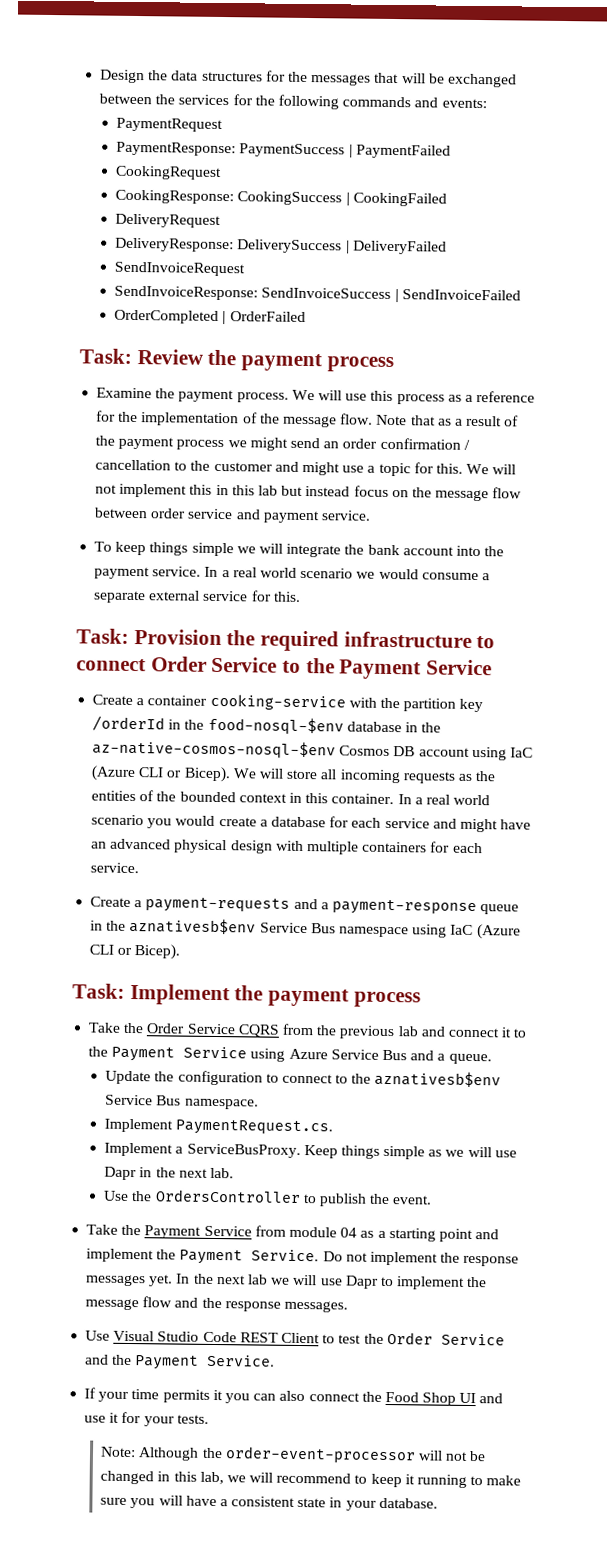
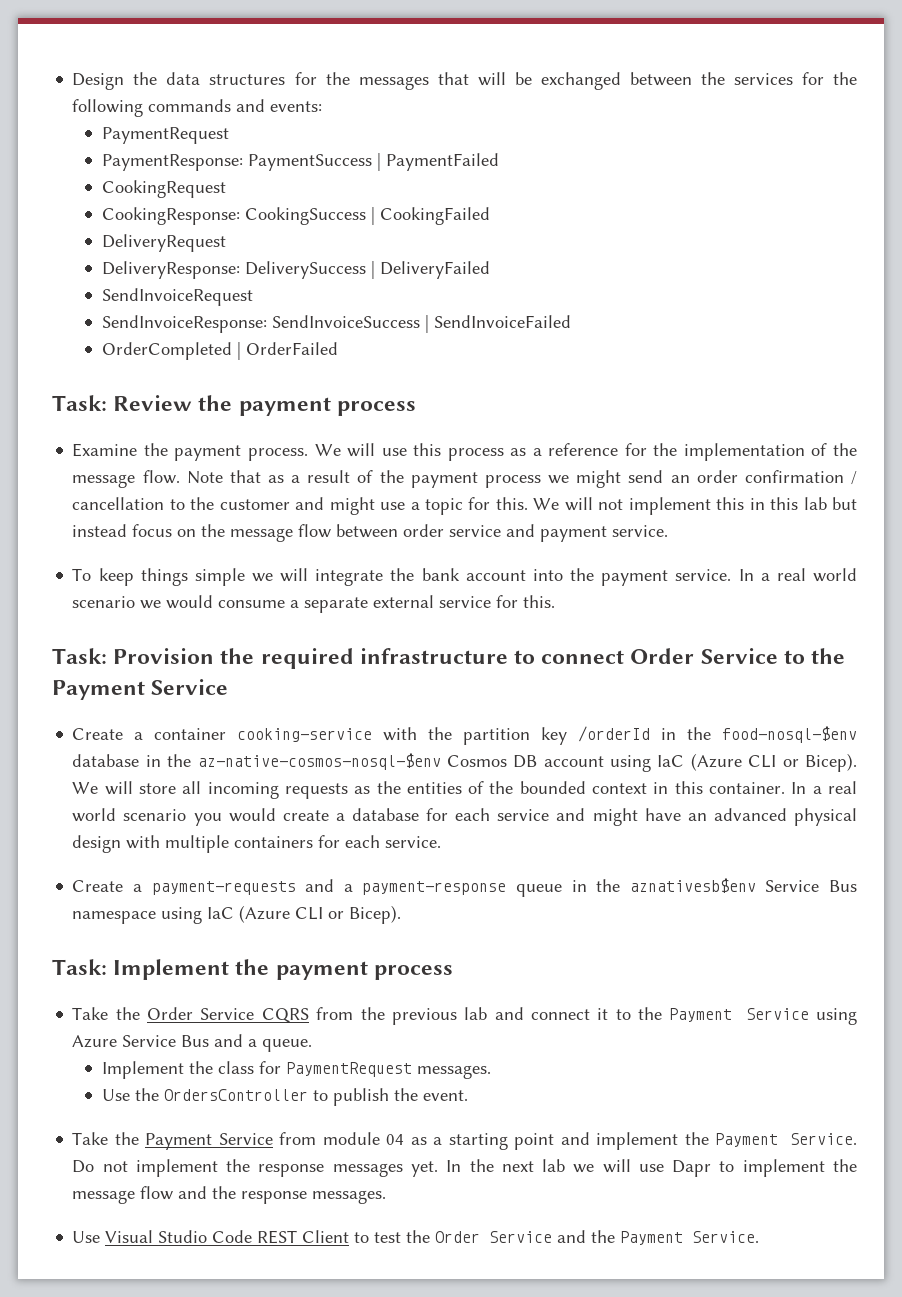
[105,1070,502,1088] [105,1094,259,1110] [104,1118,334,1136] [104,1142,517,1160] [104,1166,234,1181] Update the configuration to connect to the aznativesb$env Service Bus namespace. // Implement PaymentRequest.cs. // Implement a ServiceBusProxy. Keep things simple as we will use Dapr in the next lab. -> [101,1061,491,1079] Implement the class for PaymentRequest messages.
[84,1387,504,1406] [84,1411,209,1427] [100,1446,487,1464] [100,1470,522,1488] [100,1495,438,1511] // If your time permits it you can also connect the Food Shop UI and use it for your tests. // Note: Although the order-event-processor will not be changed in this lab, we will recommend to keep it running to make sure you will have a consistent state in your database. -> (760, 1237) none

